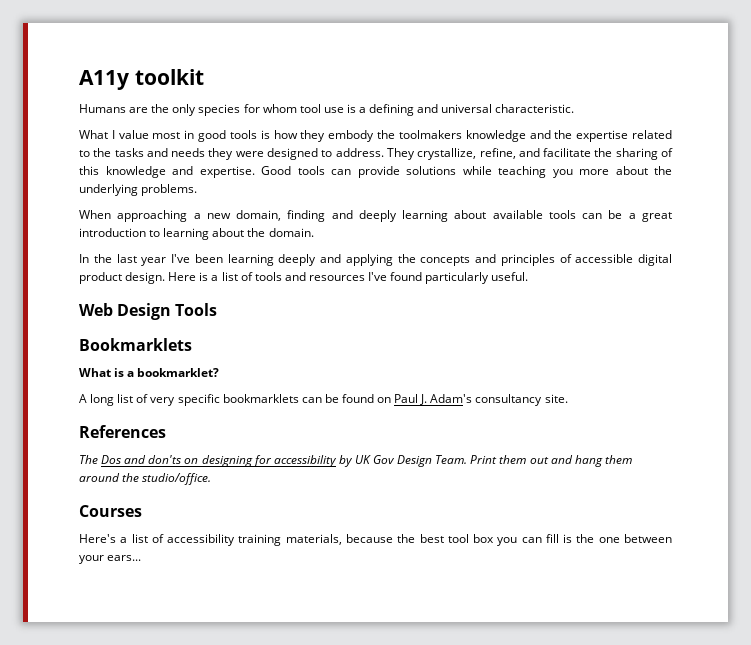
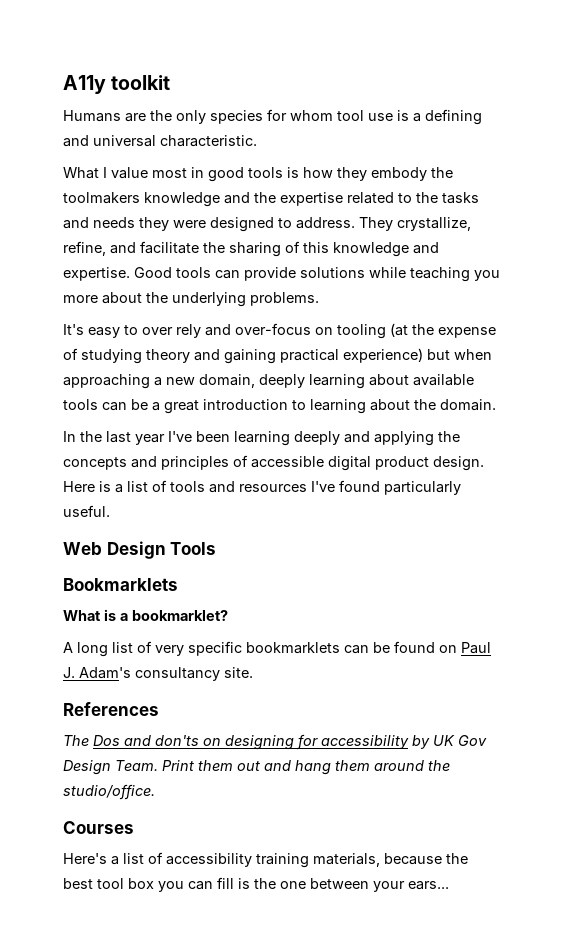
[79,210,111,219] When -> [63,323,496,339] [63,348,492,364] It's easy to over rely and over-focus on tooling (at the expense of studying theory and gaining practical experience) but when
[287,210,353,222] finding and -> (255, 381) none

